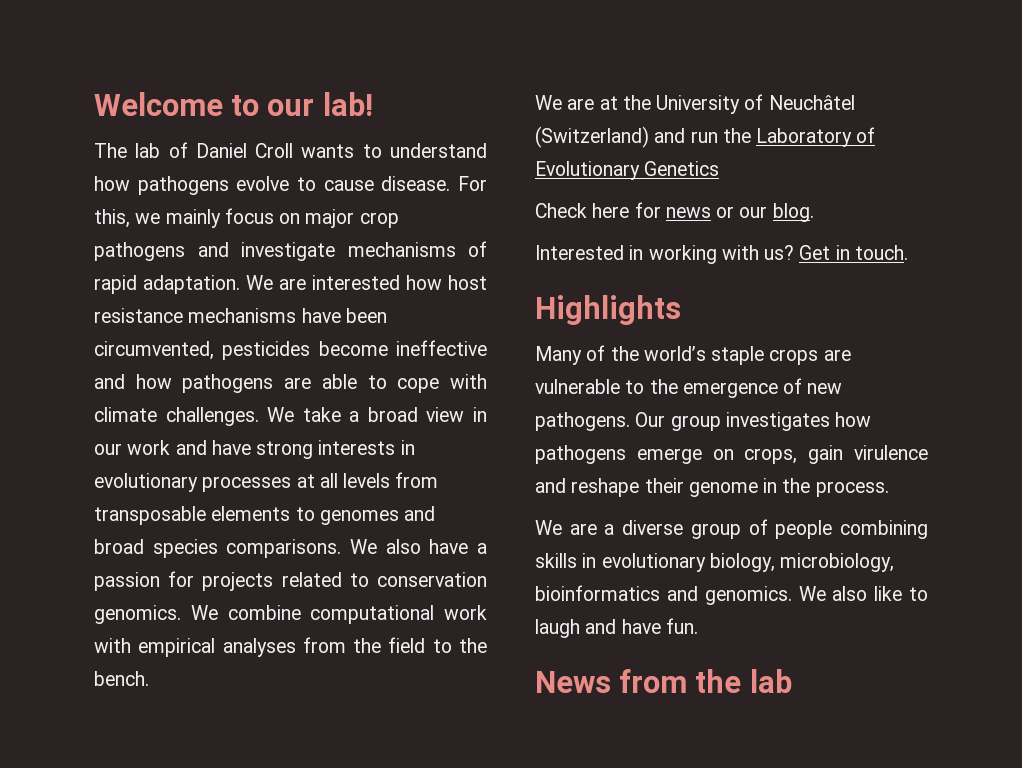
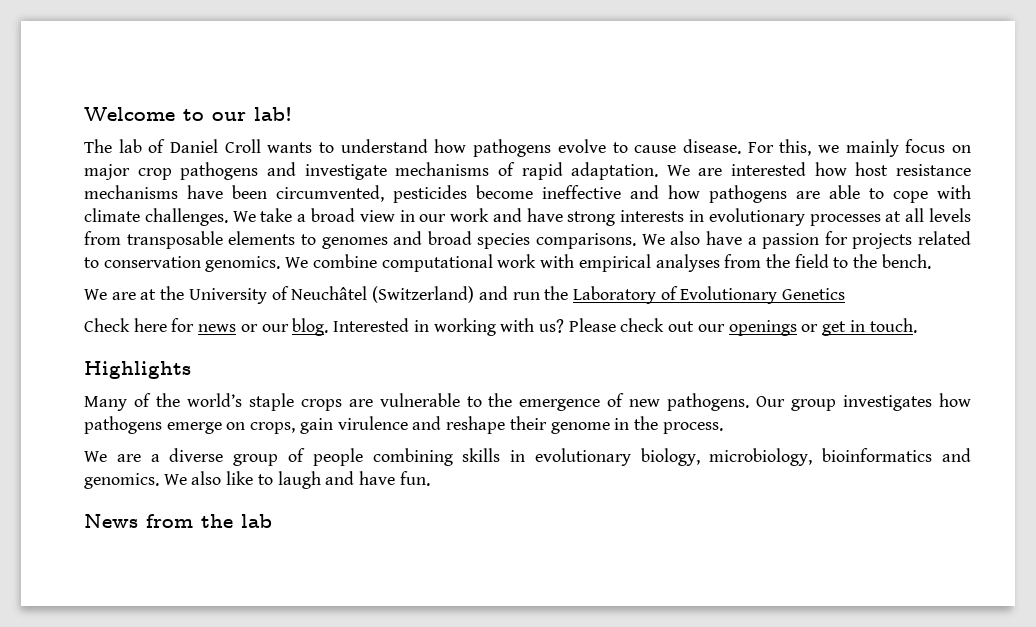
(814, 212) // -> (329, 327) none
[799,245,831,260] Get -> [568,318,847,336] Please check out our openings or get

